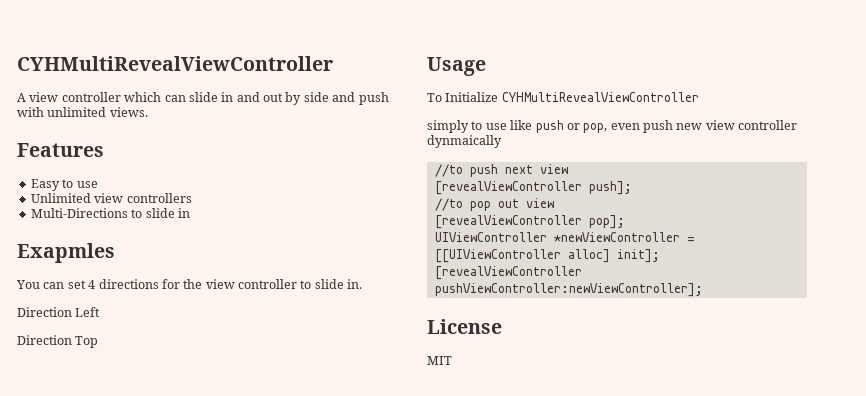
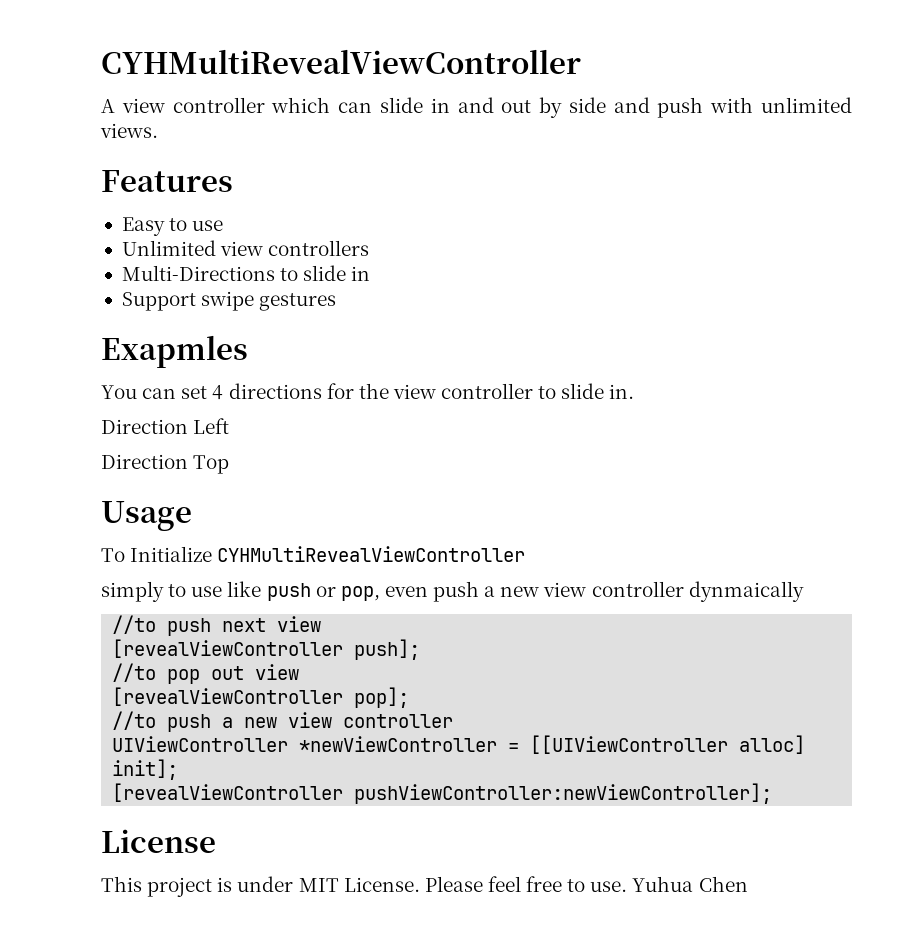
(190, 213) none -> [121,291,337,311] // Support swipe gestures
(673, 126) none -> [484,586,496,597] a
(625, 222) none -> [112,711,454,732] // //to push a new view controller
[427,356,452,365] MIT -> [101,876,748,897] This project is under MIT License. Please feel free to use. Yuhua Chen

